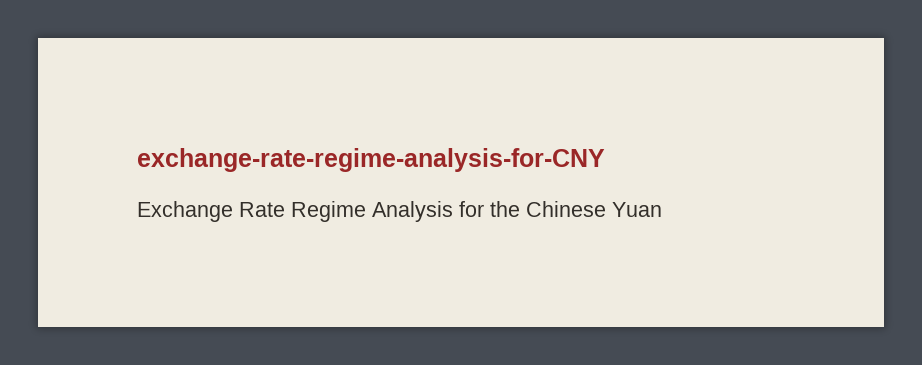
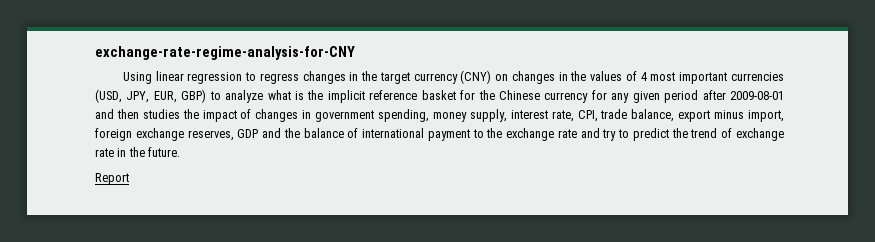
[137,201,662,222] Exchange Rate Regime Analysis for the Chinese Yuan -> [122,70,784,84] [95,89,785,103] [95,109,785,122] [95,128,785,141] [95,147,181,157] [95,173,129,185] Using linear regression to regress changes in the target currency (CNY) on changes in the values of 4 most important currencies (USD, JPY, EUR, GBP) to analyze what is the implicit reference basket for the Chinese currency for any given period after 2009-08-01 and then studies the impact of changes in government spending, money supply, interest rate, CPI, trade balance, export minus import, foreign exchange reserves, GDP and the balance of international payment to the exchange rate and try to predict the trend of exchange rate in the future. // Report

